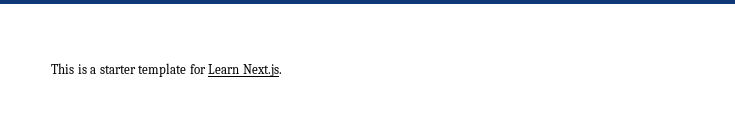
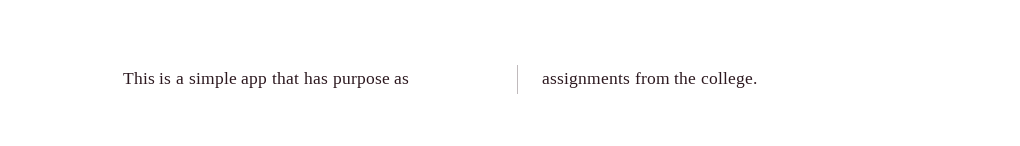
[99,63,282,77] starter template for Learn Next.js. -> [188,72,758,88] simple app that has purpose as assignments from the college.

